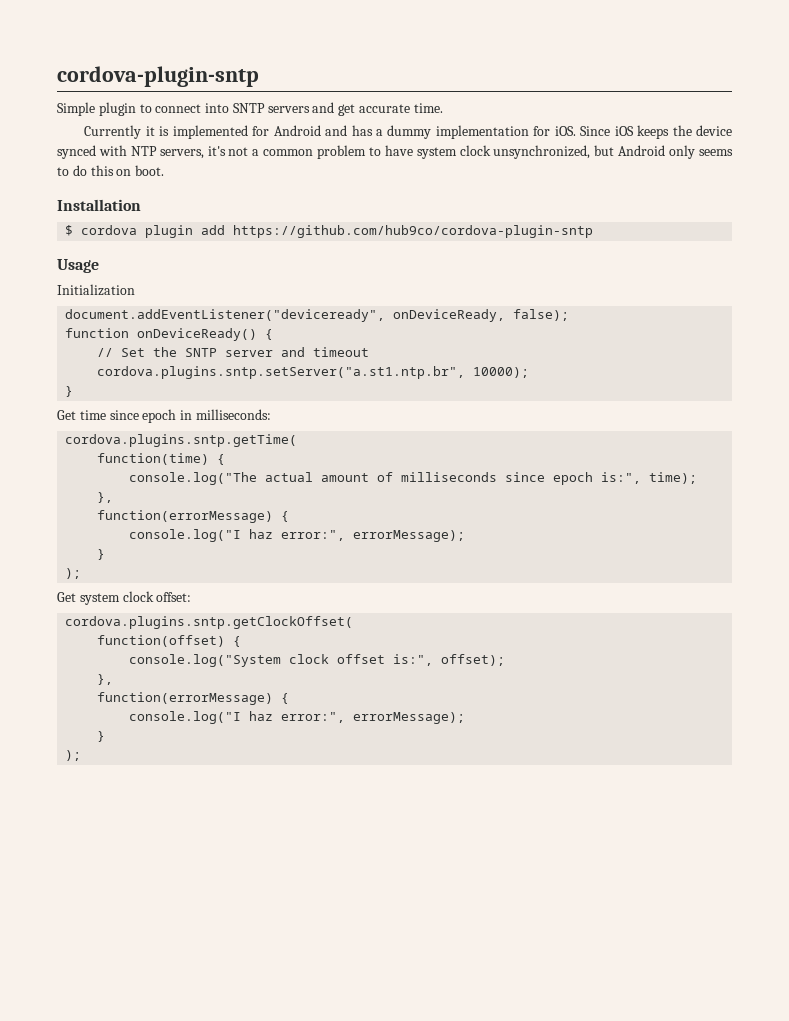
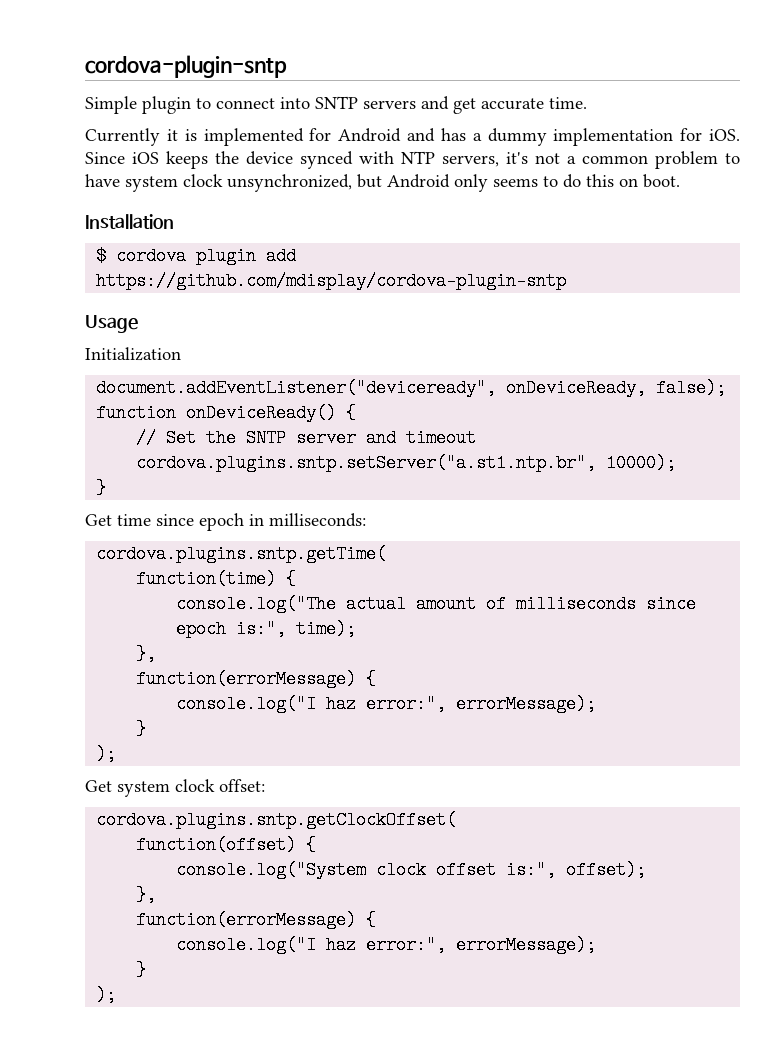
[233,225,594,238] https://github.com/hub9co/cordova-plugin-sntp -> [96,272,567,290] https://github.com/mdisplay/cordova-plugin-sntp

